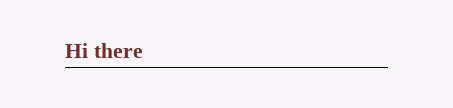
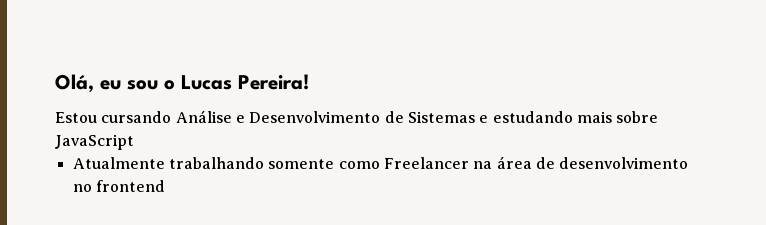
[65,43,143,58] Hi there -> [55,74,309,93] [55,110,659,123] [55,134,134,150] [72,156,689,169] [72,180,165,192] Olá, eu sou o Lucas Pereira! // Estou cursando Análise e Desenvolvimento de Sistemas e estudando mais sobre JavaScript // Atualmente trabalhando somente como Freelancer na área de desenvolvimento no frontend

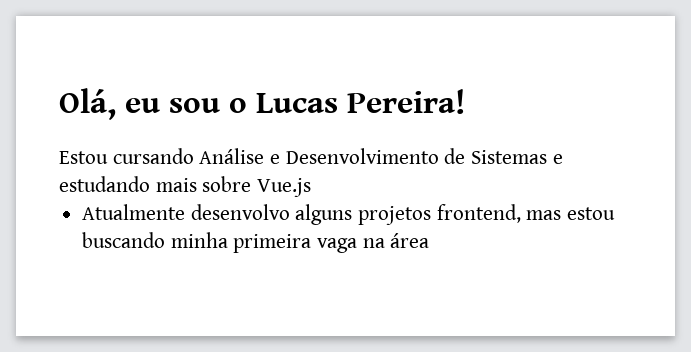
[55,134,134,150] JavaScript -> [257,178,312,197] Vue.js
[168,156,689,169] [72,180,165,192] trabalhando somente como Freelancer na área de desenvolvimento no frontend -> [190,204,616,225] [82,232,430,253] desenvolvo alguns projetos frontend, mas estou buscando minha primeira vaga na área

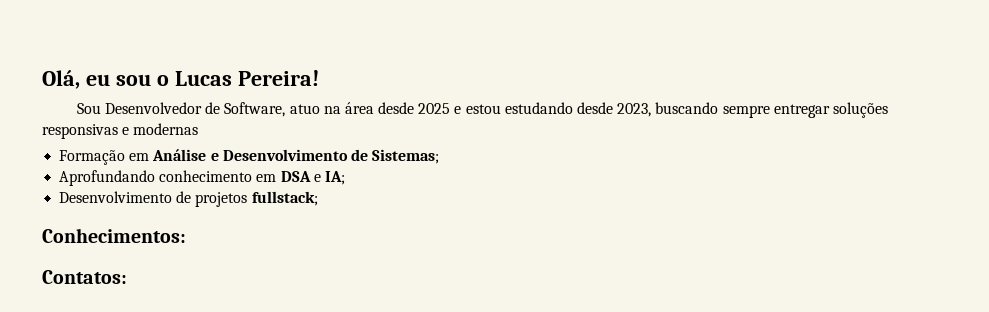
[59,148,563,164] [59,176,312,197] [82,204,616,225] [82,232,430,253] Estou cursando Análise e Desenvolvimento de Sistemas e estudando mais sobre Vue.js // Atualmente desenvolvo alguns projetos frontend, mas estou buscando minha primeira vaga na área -> [76,102,888,118] [42,123,199,139] [59,149,440,165] [59,170,345,186] [59,191,318,207] [42,228,186,243] [42,270,127,284] Sou Desenvolvedor de Software, atuo na área desde 2025 e estou estudando desde 2023, buscando sempre entregar soluções responsivas e modernas // Formação em Análise e Desenvolvimento de Sistemas; // Aprofundando conhecimento em DSA e IA; // Desenvolvimento de projetos fullstack; // Conhecimentos: // Contatos:

